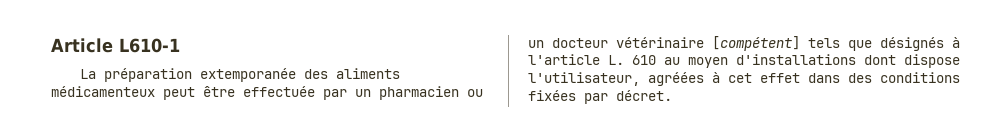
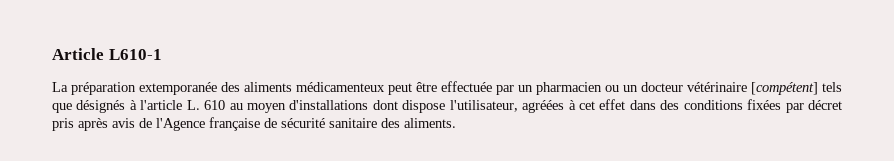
[616,90,672,101] décret. -> [808,100,843,110] [52,117,456,131] décret pris après avis de l'Agence française de sécurité sanitaire des aliments.

